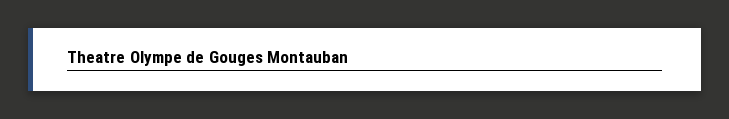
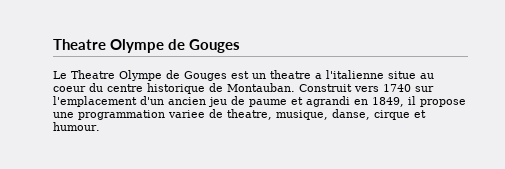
[67,51,349,66] Theatre Olympe de Gouges Montauban -> [53,39,241,53] [53,70,434,81] [53,83,434,94] [53,96,466,107] [53,109,426,120] [53,122,100,131] Theatre Olympe de Gouges // Le Theatre Olympe de Gouges est un theatre a l'italienne situe au coeur du centre historique de Montauban. Construit vers 1740 sur l'emplacement d'un ancien jeu de paume et agrandi en 1849, il propose une programmation variee de theatre, musique, danse, cirque et humour.

